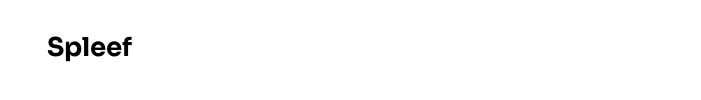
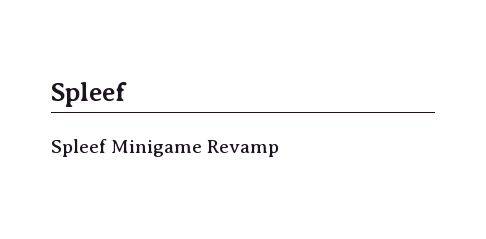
[47,36,132,62] Spleef -> [51,82,127,107] [51,139,280,157] Spleef // Spleef Minigame Revamp

